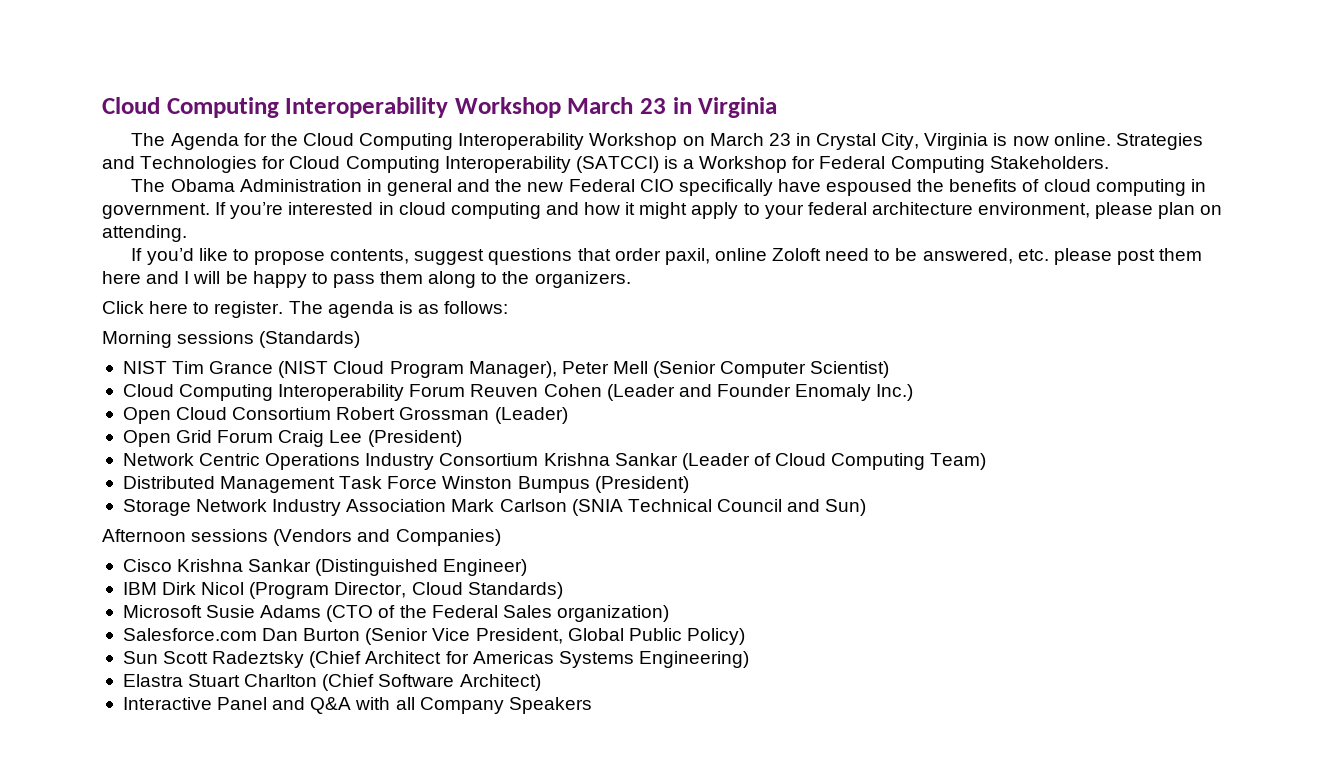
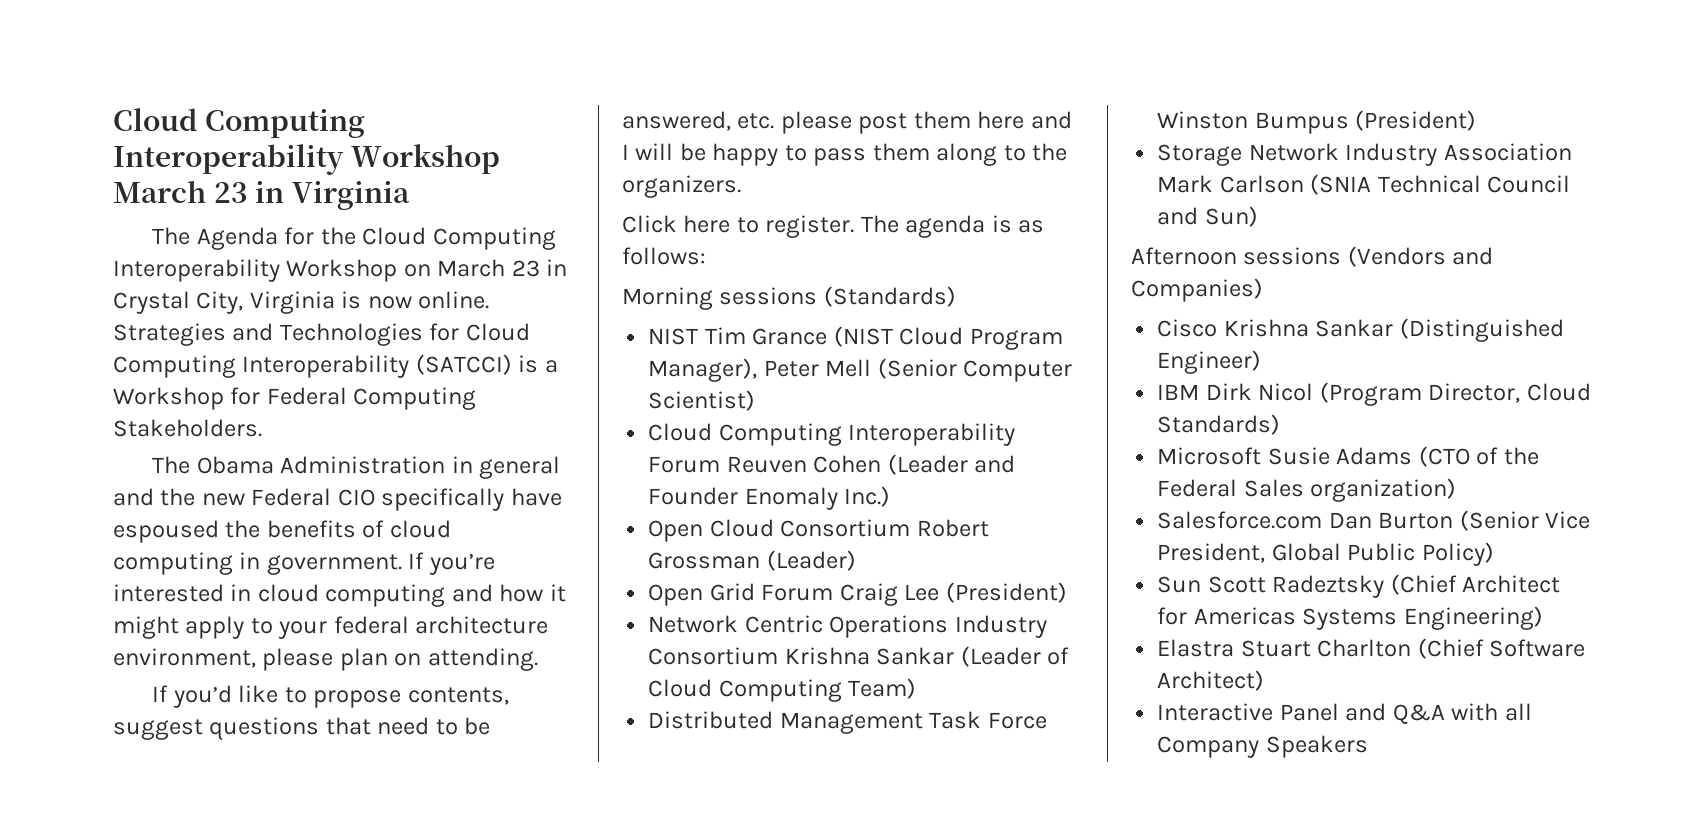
[614,248,822,265] order paxil, online Zoloft -> (371, 726) none

